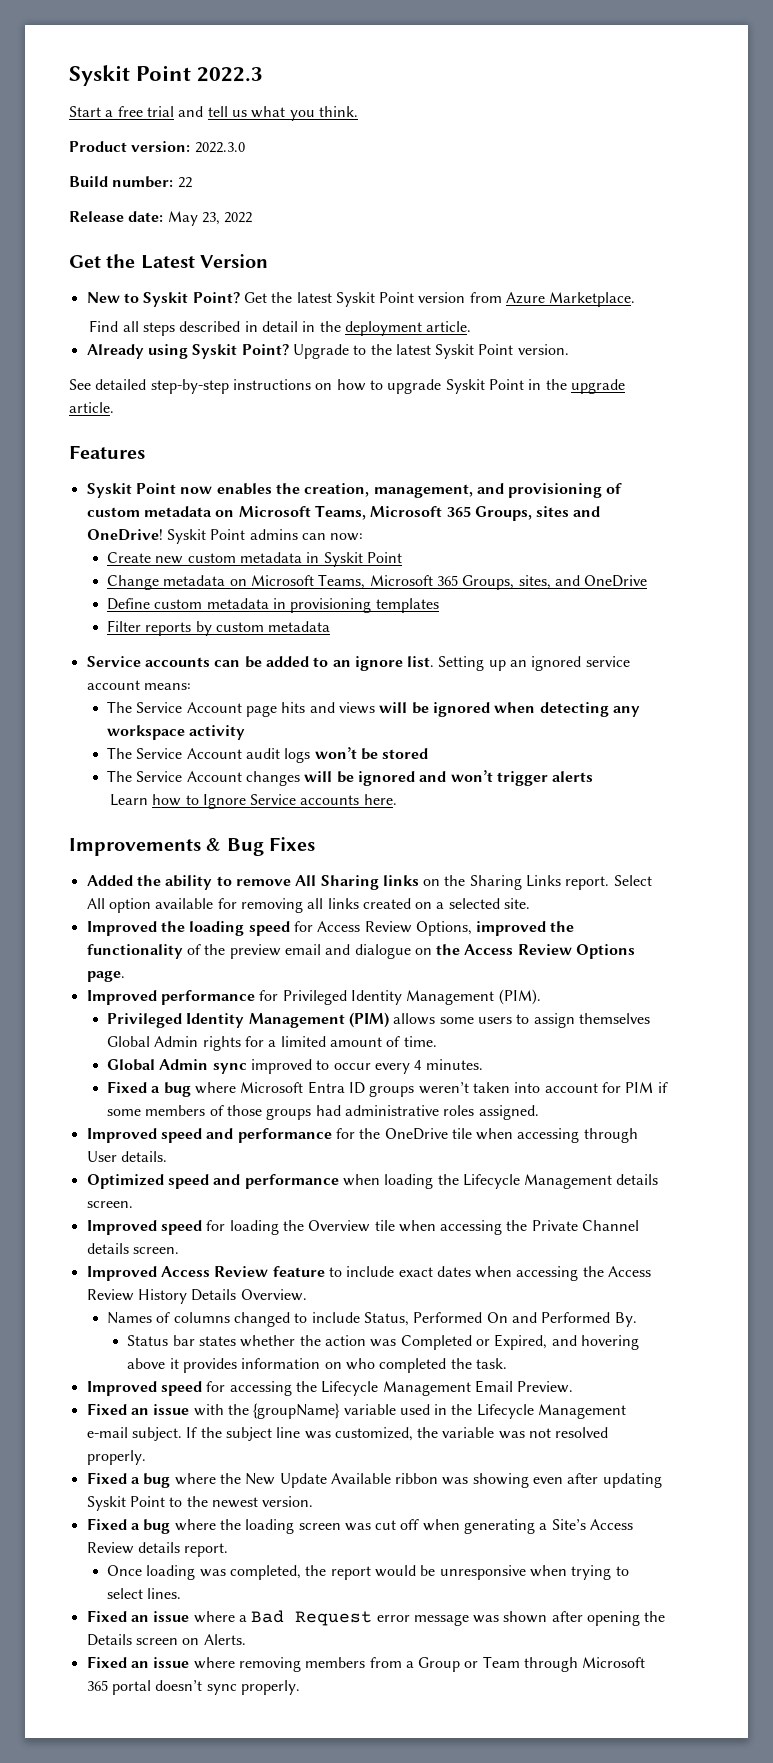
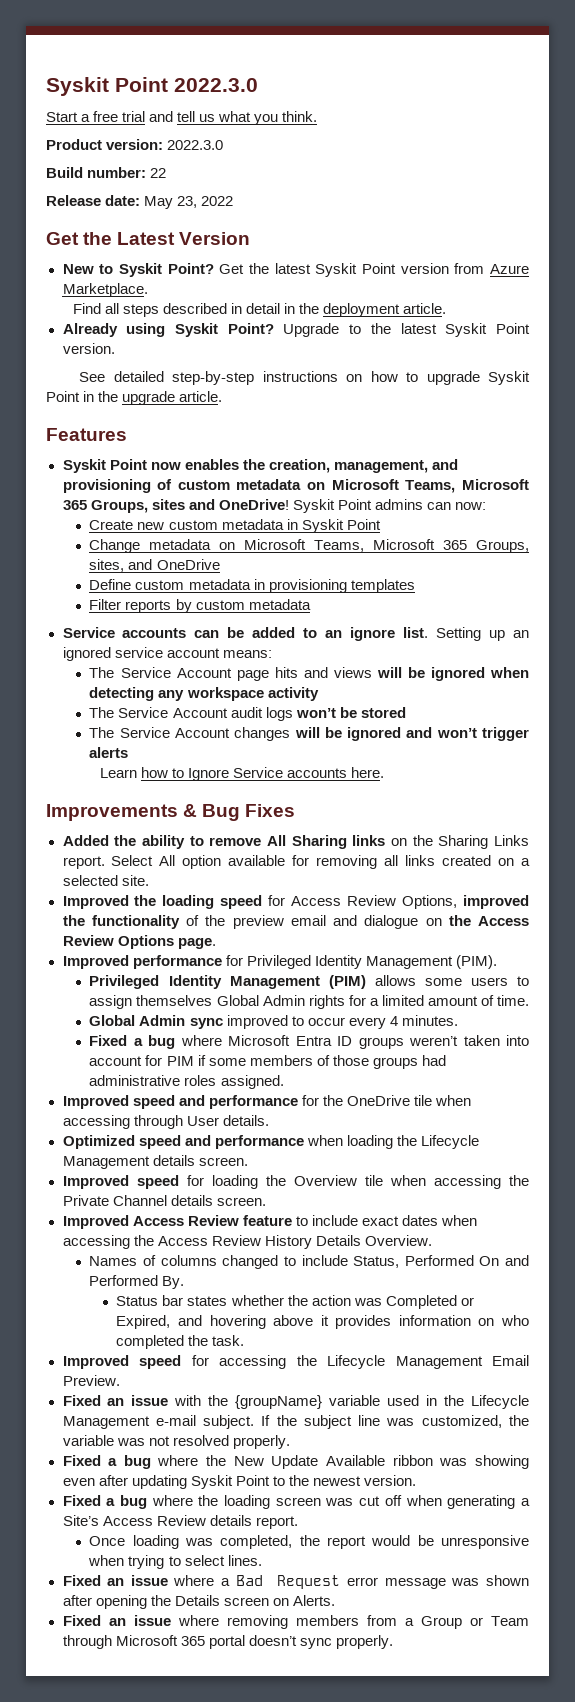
[69,65,264,86] Syskit Point 2022.3 -> [46,77,258,96] Syskit Point 2022.3.0

